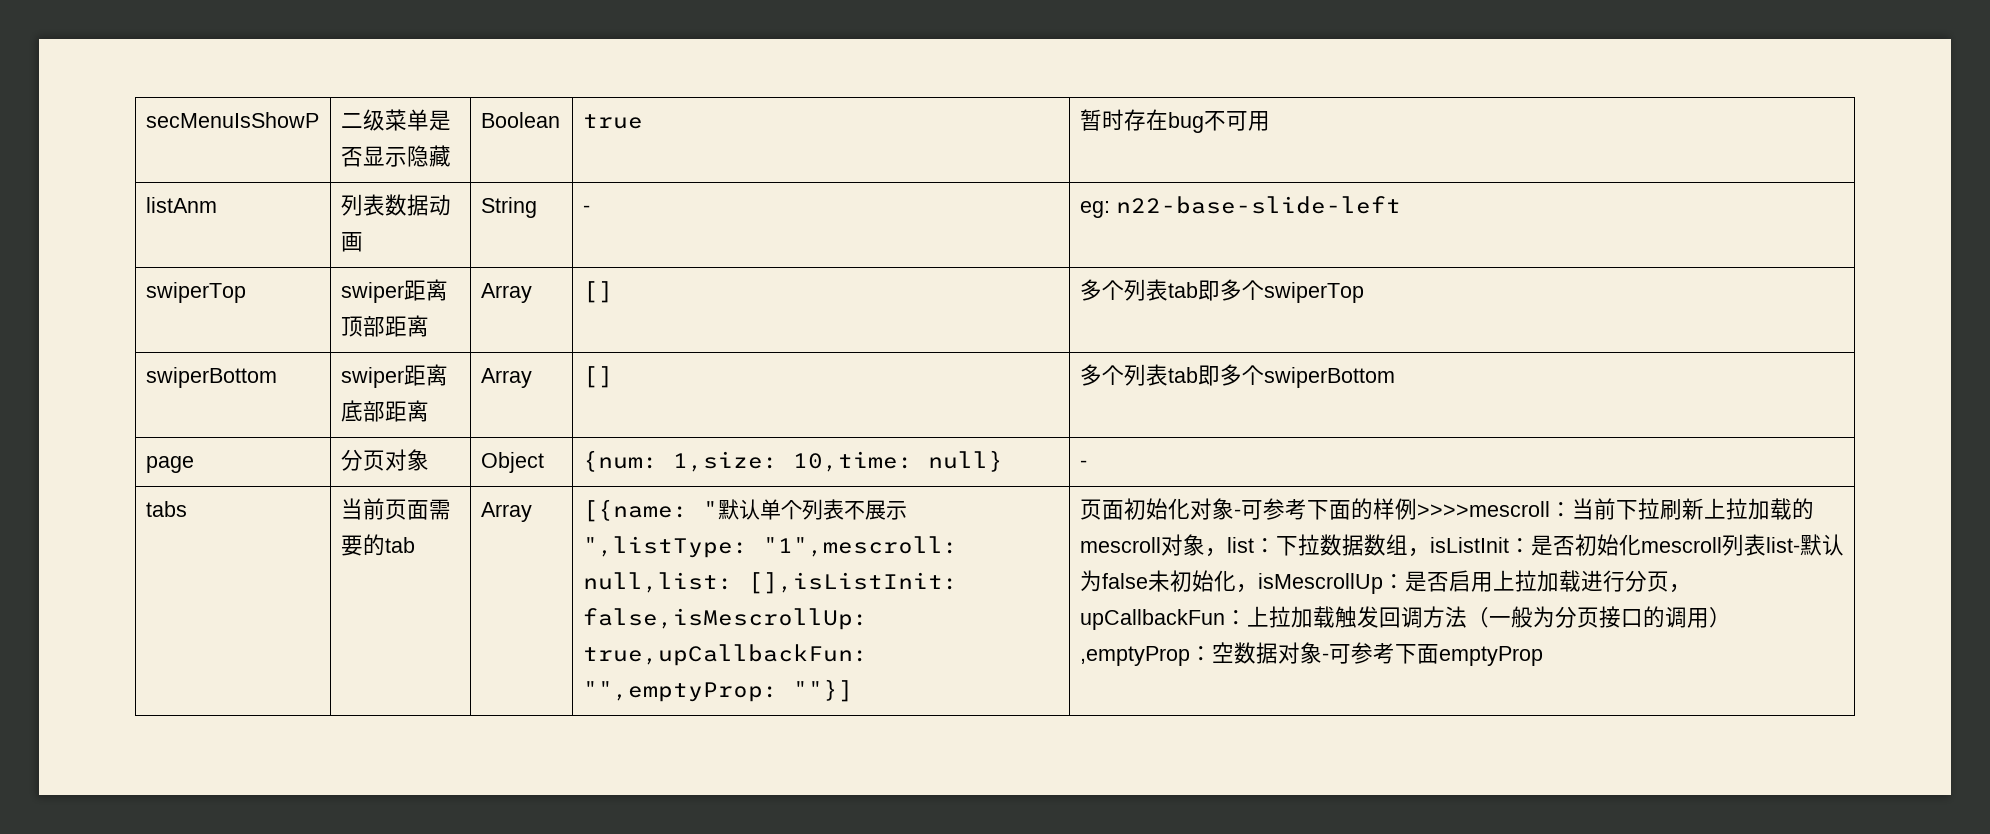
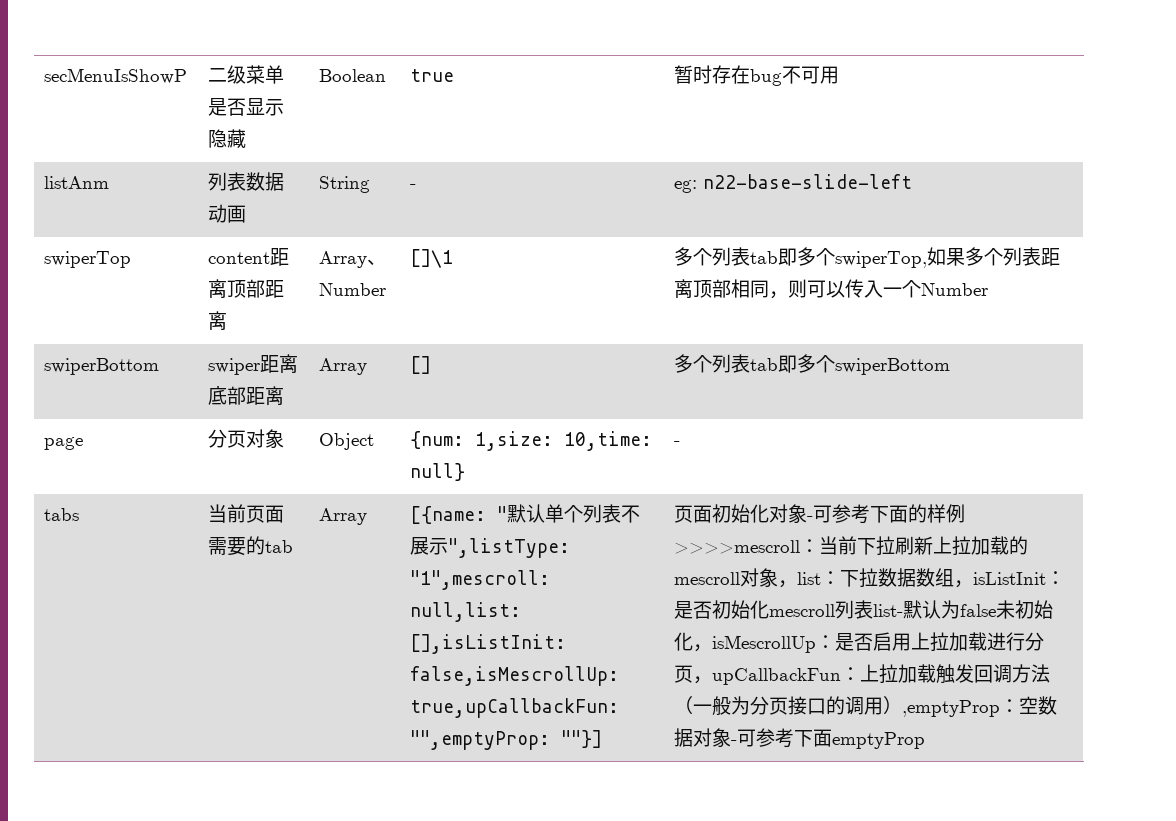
[340,282,404,303] swiper -> [208,252,271,264] content
[582,281,613,303] [1079,279,1364,303] | [] | 多个列表tab即多个swiperTop -> [367,259,387,265] [319,283,387,296] [410,249,454,268] [674,247,1061,268] [674,279,989,299] 、Number | []\1 | 多个列表tab即多个swiperTop,如果多个列表距离顶部相同，则可以传入一个Number

